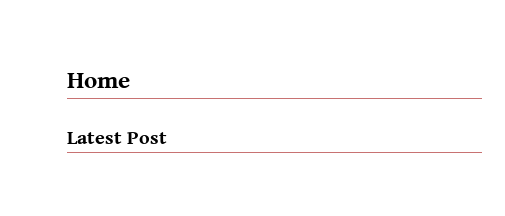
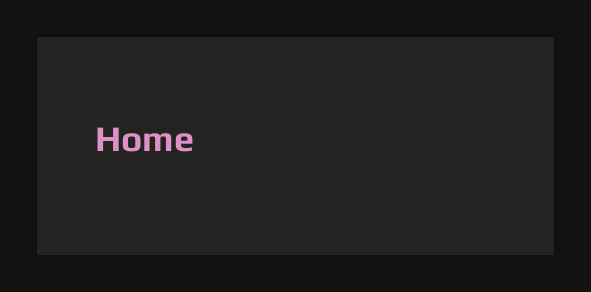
[67,132,168,144] // Latest Post -> (194, 139) none

